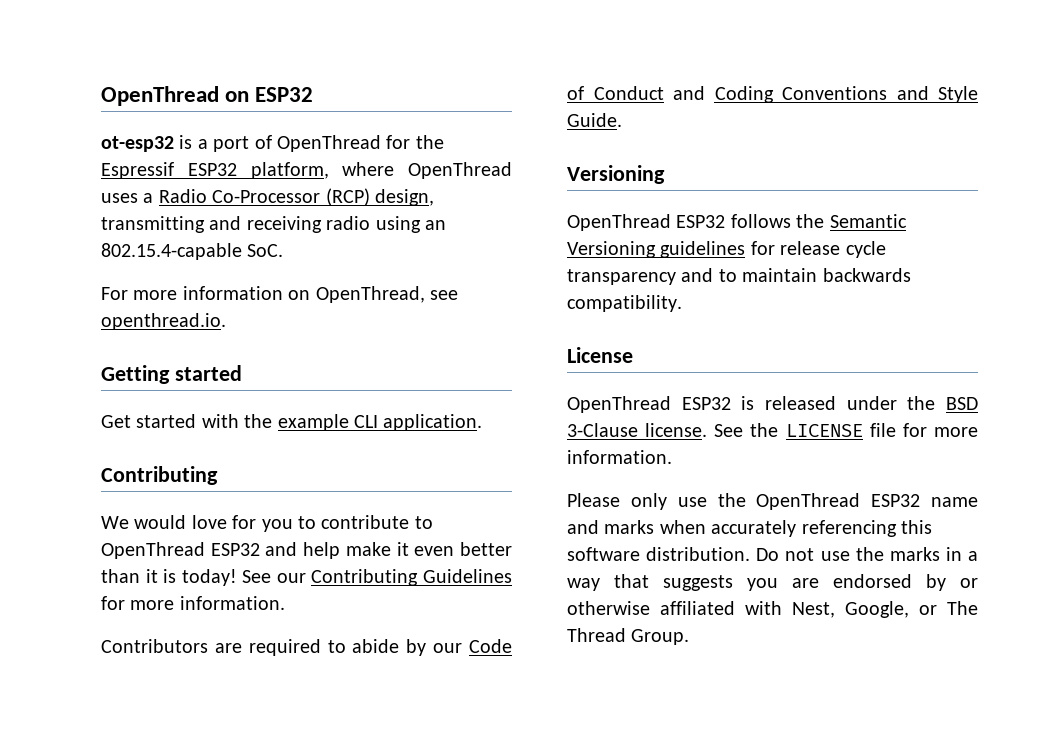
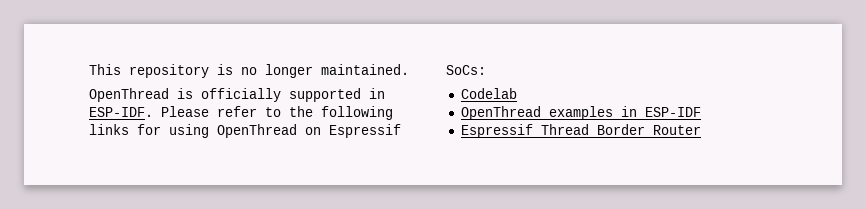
[101,86,314,106] [101,135,444,152] [101,162,512,179] [101,188,434,206] [101,216,446,233] [101,243,284,260] [101,286,458,303] [101,313,226,330] [101,365,242,384] [101,414,483,431] [101,466,218,485] [101,515,433,532] [101,542,512,559] [101,569,512,586] [101,596,285,610] [101,639,512,656] [567,86,978,103] [567,113,622,127] [567,165,665,184] [567,214,907,231] [567,241,886,258] [567,268,911,285] [567,295,682,312] [567,347,633,363] [567,396,979,413] [567,423,978,437] [567,450,672,464] [567,493,978,510] [567,520,932,537] [567,547,978,561] [567,574,978,591] [567,601,978,618] [567,628,690,645] OpenThread on ESP32 // ot-esp32 is a port of OpenThread for the Espressif ESP32 platform, where OpenThread uses a Radio Co-Processor (RCP) design, transmitting and receiving radio using an 802.15.4-capable SoC. // For more information on OpenThread, see openthread.io. // Getting started // Get started with the example CLI application. // Contributing // We would love for you to contribute to OpenThread ESP32 and help make it even better than it is today! See our Contributing Guidelines for more information. // Contributors are required to abide by our Code of Conduct and Coding Conventions and Style Guide. // Versioning // OpenThread ESP32 follows the Semantic Versioning guidelines for release cycle transparency and to maintain backwards compatibility. // License // OpenThread ESP32 is released under the BSD 3-Clause license. See the LICENSE file for more information. // Please only use the OpenThread ESP32 name and marks when accurately referencing this software distribution. Do not use the marks in a way that suggests you are endorsed by or otherwise affiliated with Nest, Google, or The Thread Group. -> [89,64,409,78] [89,88,385,102] [89,106,393,120] [89,124,401,138] [446,65,486,75] [460,88,517,99] [460,106,701,120] [460,124,701,138] This repository is no longer maintained. // OpenThread is officially supported in ESP-IDF. Please refer to the following links for using OpenThread on Espressif SoCs: // Codelab // OpenThread examples in ESP-IDF // Espressif Thread Border Router

